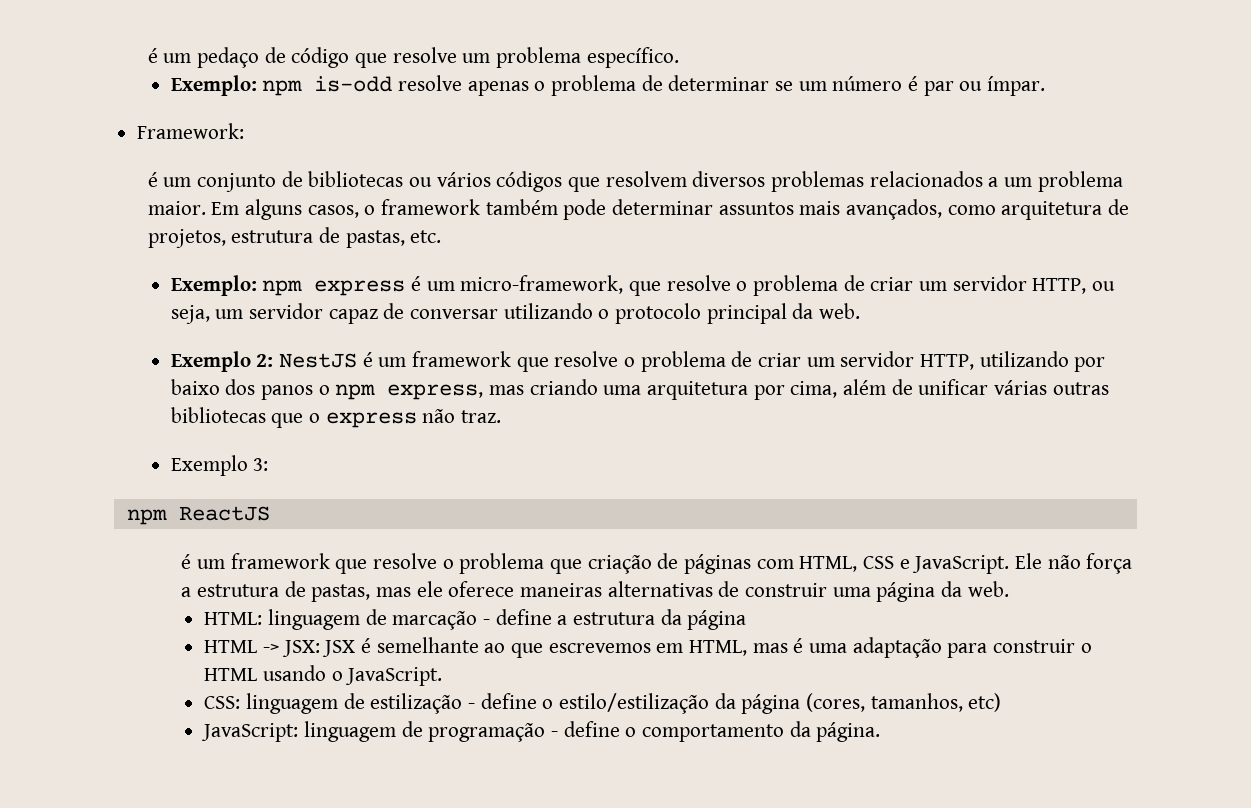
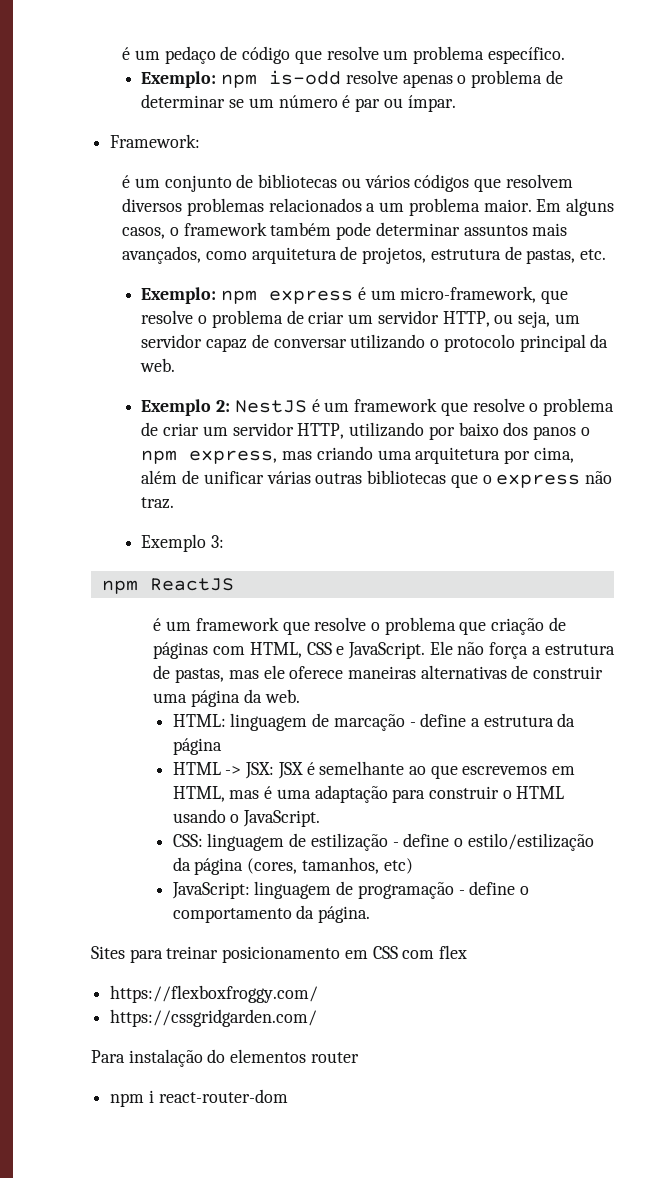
(881, 732) none -> [91,945,468,963] [110,985,319,1003] [110,1009,318,1027] [91,1049,359,1067] [110,1089,288,1107] // Sites para treinar posicionamento em CSS com flex // https://flexboxfroggy.com/ // https://cssgridgarden.com/ // Para instalação do elementos router // npm i react-router-dom

